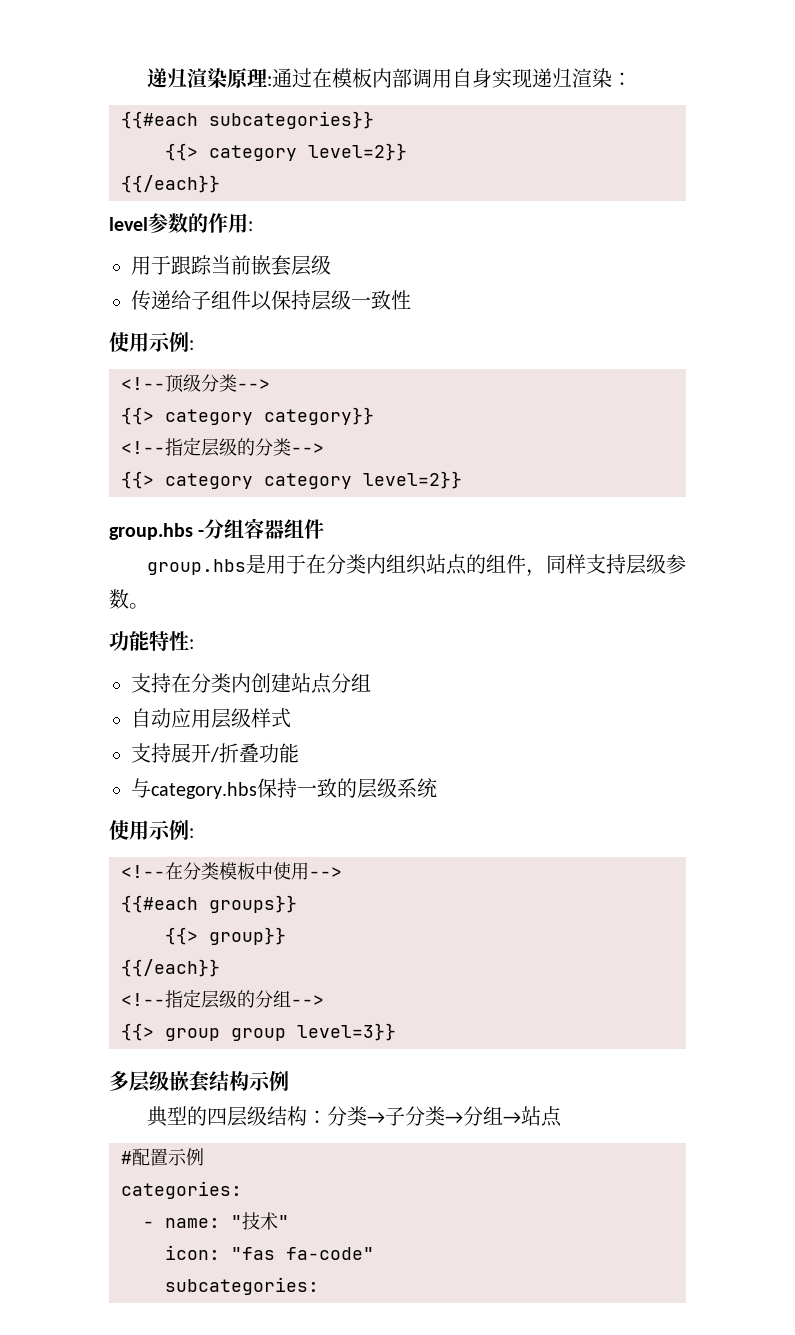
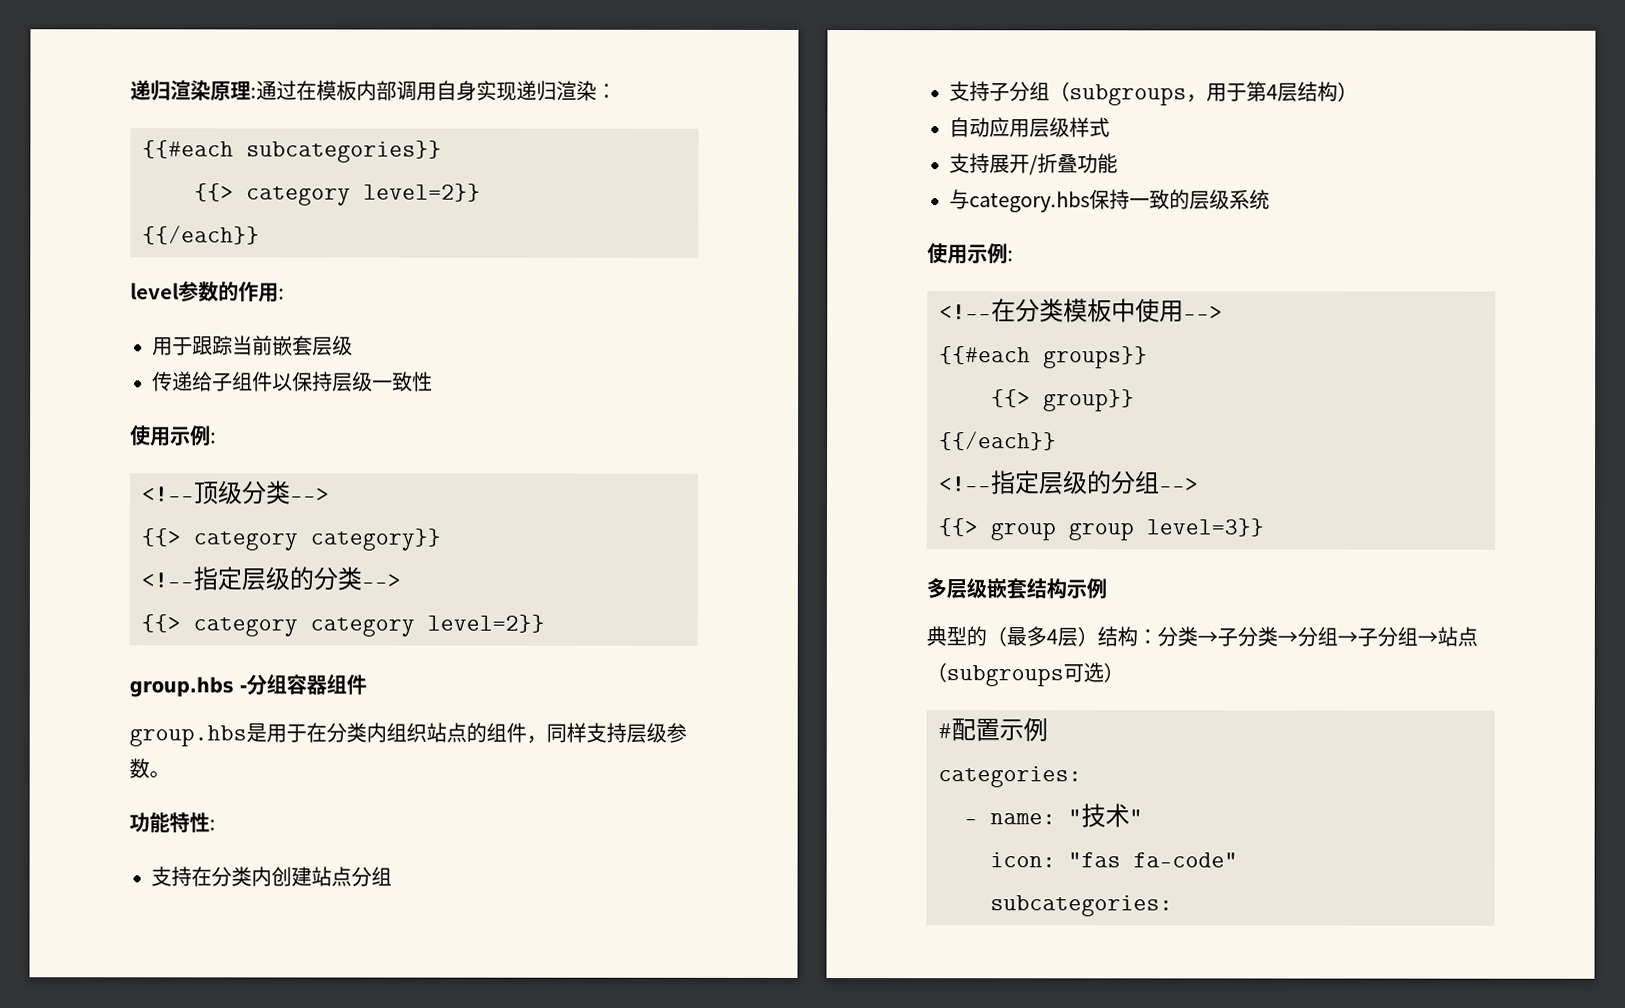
(371, 682) none -> [949,81,1358,106] // 支持子分组（subgroups，用于第4层结构）
[206,1106,267,1127] 四层级 -> [986,626,1098,647] （最多4层）
[520,1106,562,1127] 站点 -> [1357,626,1478,647] [926,662,1124,687] 子分组→站点（subgroups可选）

